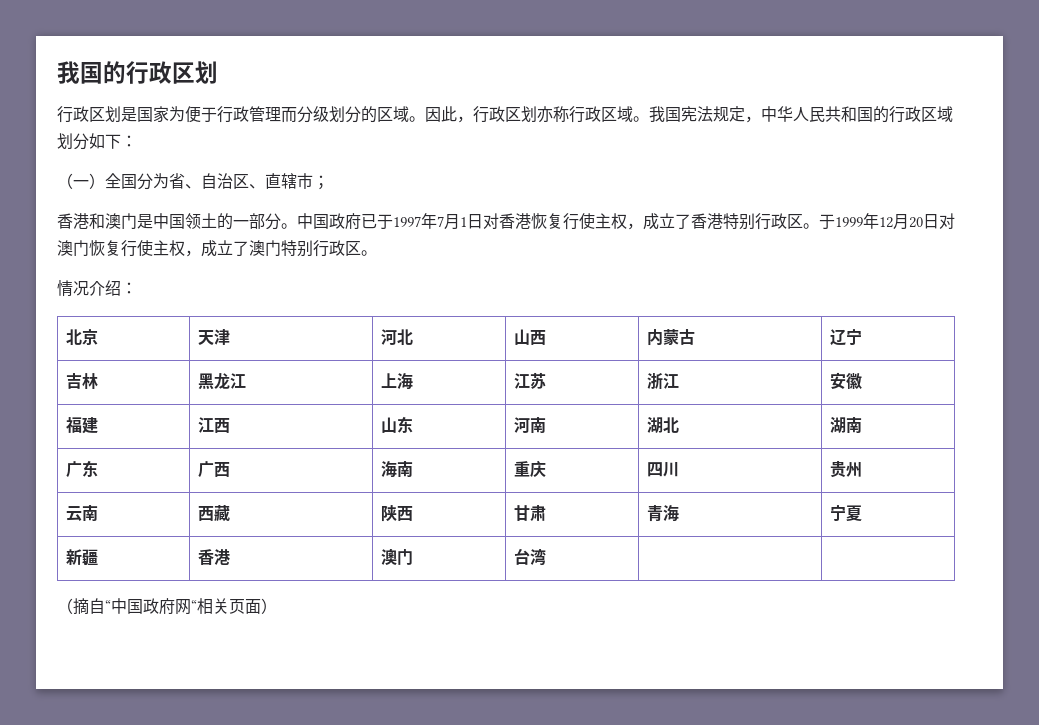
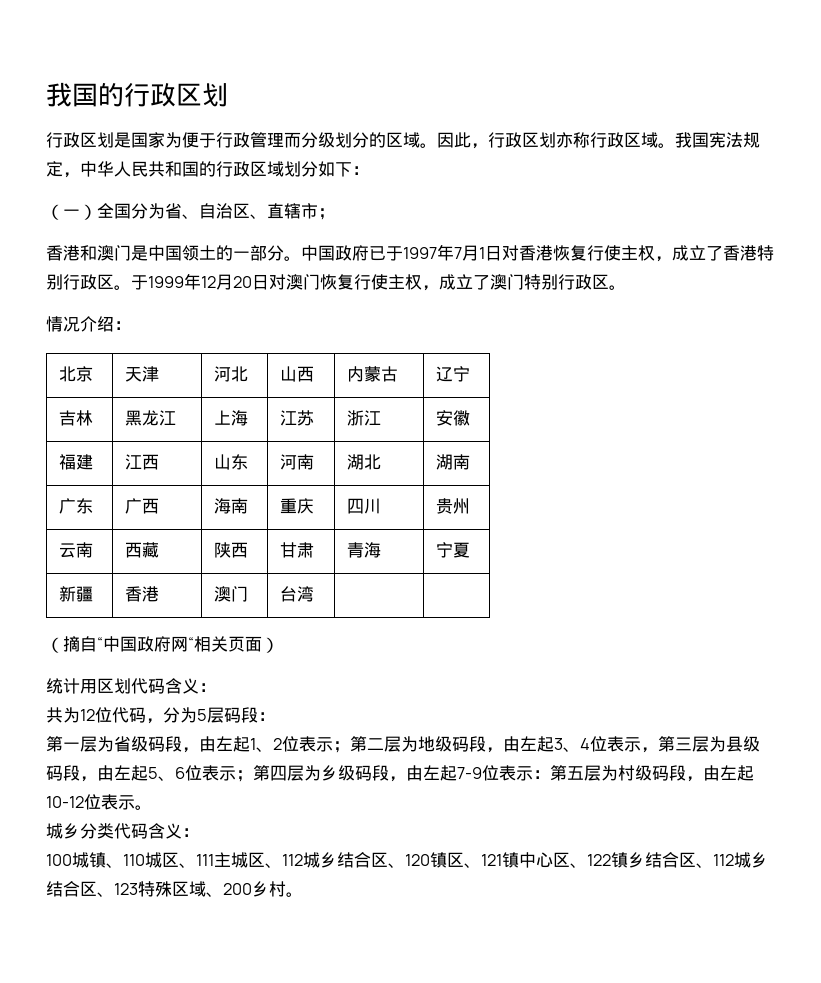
(277, 606) none -> [46,678,216,694] [46,707,275,724] [46,736,760,753] [46,765,754,782] [46,794,152,810] [46,823,199,839] [46,852,768,868] [46,881,303,897] // 统计用区划代码含义： // 共为12位代码，分为5层码段： // 第一层为省级码段，由左起1、2位表示；第二层为地级码段，由左起3、4位表示，第三层为县级码段，由左起5、6位表示；第四层为乡级码段，由左起7-9位表示：第五层为村级码段，由左起10-12位表示。 // 城乡分类代码含义： // 100城镇、110城区、111主城区、112城乡结合区、120镇区、121镇中心区、122镇乡结合区、112城乡结合区、123特殊区域、200乡村。

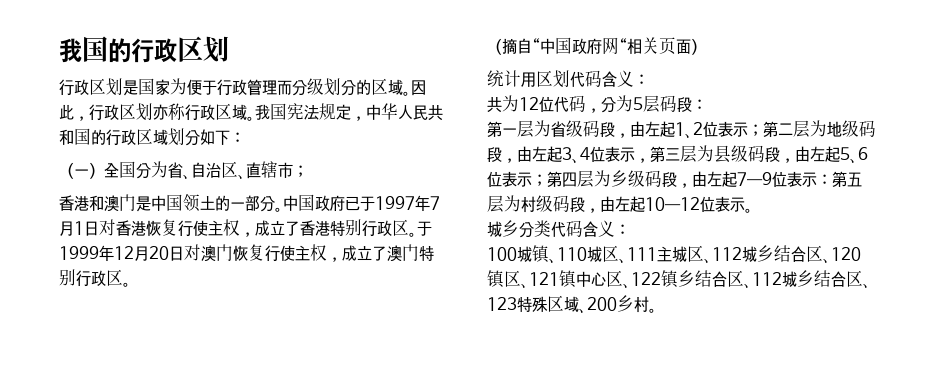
[46,316,131,332] [58,366,93,382] [124,366,159,382] [213,366,248,382] [279,366,314,382] [346,366,398,382] [435,366,470,382] [58,410,93,426] [124,410,176,426] [213,410,248,426] [279,410,314,426] [346,410,381,426] [435,410,470,426] [58,454,93,470] [124,454,159,470] [213,454,248,470] [279,454,314,470] [346,454,381,470] [435,454,470,470] [58,498,93,514] [124,498,159,514] [213,498,248,514] [279,498,314,514] [346,498,381,514] [435,498,470,514] [58,542,93,558] [124,542,159,558] [213,542,248,558] [279,542,314,558] [346,542,381,558] [435,542,470,558] [58,586,93,602] [124,586,159,602] [213,586,248,602] [279,586,314,602] // 情况介绍： // 北京 | 天津 | 河北 | 山西 | 内蒙古 | 辽宁 // 吉林 | 黑龙江 | 上海 | 江苏 | 浙江 | 安徽 // 福建 | 江西 | 山东 | 河南 | 湖北 | 湖南 // 广东 | 广西 | 海南 | 重庆 | 四川 | 贵州 // 云南 | 西藏 | 陕西 | 甘肃 | 青海 | 宁夏 // 新疆 | 香港 | 澳门 | 台湾 | | -> (131, 284) none
[457,767,482,779] 7-9 -> [737,172,772,186] 7—9
[46,796,84,808] 10-12 -> [645,197,700,211] 10—12

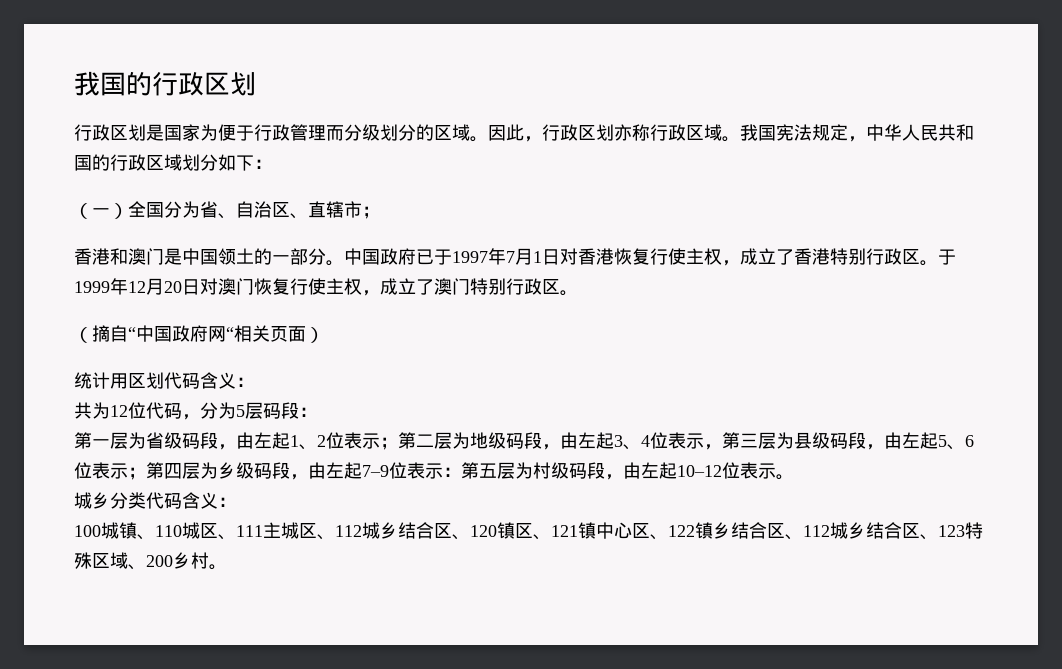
[737,172,772,186] 7—9 -> [362,465,389,477] 7–9
[645,197,700,211] 10—12 -> [677,465,722,477] 10–12

